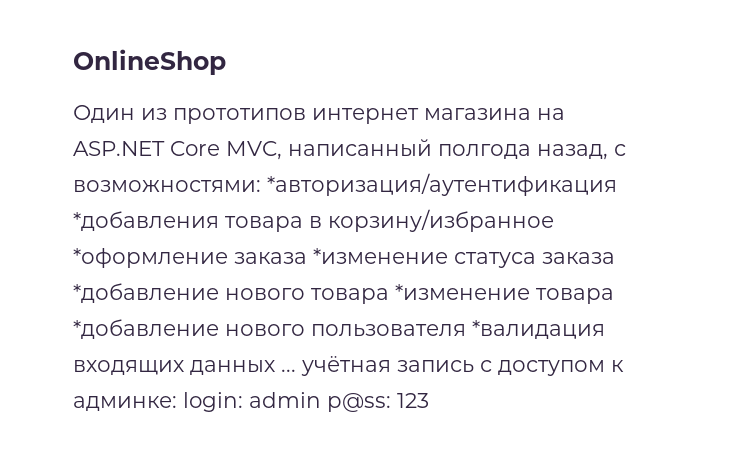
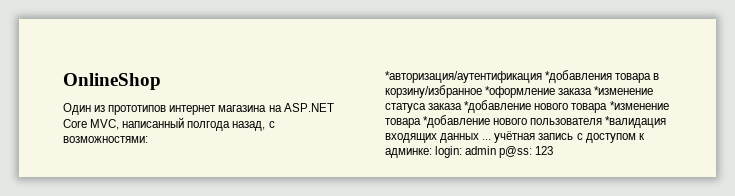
(261, 186) none -> (148, 139) //

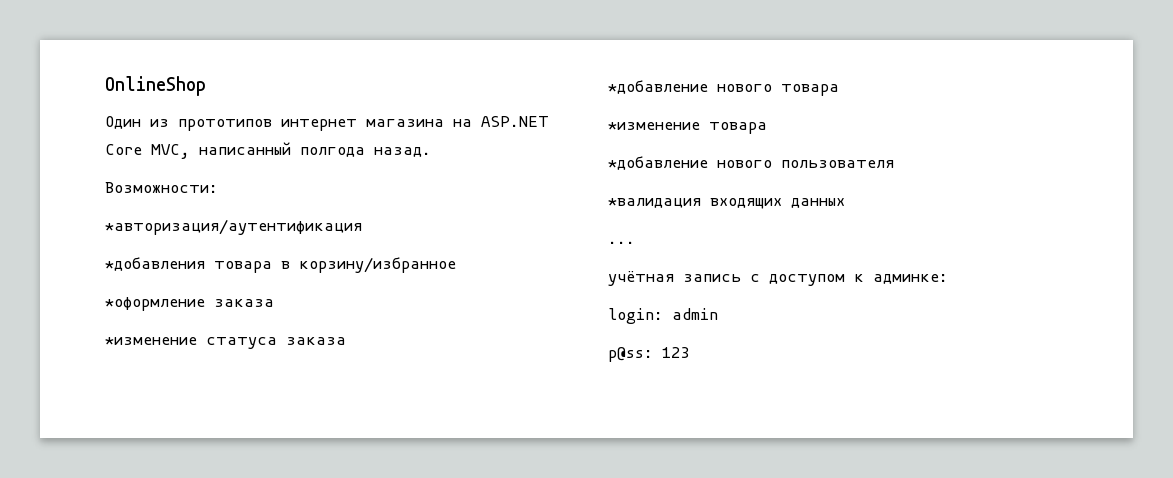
[232,121,275,131] [63,136,148,143] назад, с возможностями: -> [374,147,431,157] [105,182,218,193] назад. // Возможности:
(542, 77) none -> (362, 227) //
(482, 91) none -> (456, 265) //
(593, 91) none -> (274, 303) //
(463, 106) none -> (346, 341) //
(608, 108) none -> (839, 90) //
(421, 123) none -> (767, 128) //
(603, 121) none -> (894, 164) //
(480, 138) none -> (845, 203) //
(492, 139) none -> (635, 242) //
(432, 153) none -> (948, 279) //
(497, 150) none -> (718, 314) //

